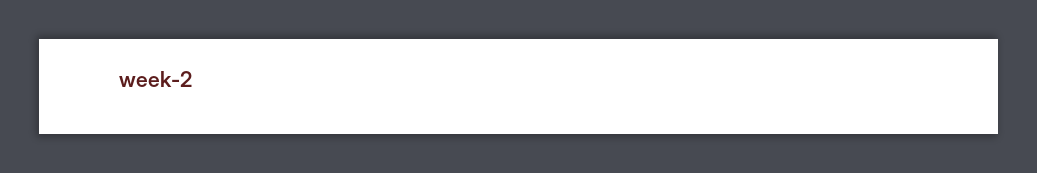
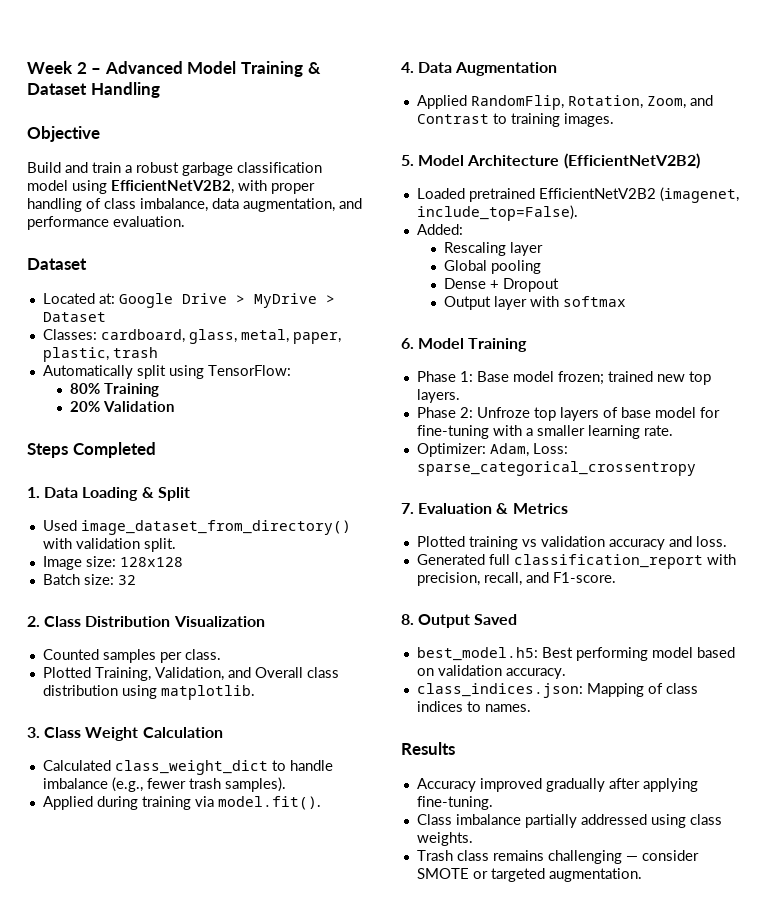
[119,71,192,87] week-2 -> [27,61,321,77] [27,82,160,98] [27,126,100,142] [27,162,322,176] [27,180,315,194] [27,198,362,212] [27,216,185,230] [27,258,87,270] [42,293,335,308] [42,312,106,322] [42,329,341,344] [42,347,158,362] [42,365,291,379] [70,383,160,397] [70,401,175,412] [27,442,156,458] [27,487,190,501] [42,520,351,535] [42,538,176,552] [42,556,183,570] [42,574,136,585] [27,616,265,627] [42,649,221,663] [42,667,339,681] [42,685,255,700] [27,727,223,741] [42,760,333,775] [42,777,286,792] [42,796,321,810] [401,62,558,76] [416,95,713,110] [416,113,614,127] [401,153,700,169] [416,187,739,203] [416,205,578,221] [416,224,463,235] [444,242,544,256] [444,260,542,274] [444,278,560,292] [444,296,627,310] [401,338,528,352] [416,371,711,385] [416,389,460,403] [416,407,720,421] [416,425,673,439] [416,443,568,457] [416,461,696,476] [401,503,568,514] [416,536,727,550] [416,554,736,569] [416,572,616,586] [401,614,518,628] [416,647,735,661] [416,665,566,679] [416,683,698,698] [416,701,531,712] [401,742,455,755] [416,778,698,792] [416,796,493,810] [416,814,722,828] [416,832,473,846] [416,850,699,864] [416,868,642,882] Week 2 – Advanced Model Training & Dataset Handling // Objective // Build and train a robust garbage classification model using EfficientNetV2B2, with proper handling of class imbalance, data augmentation, and performance evaluation. // Dataset // Located at: Google Drive > MyDrive > Dataset // Classes: cardboard, glass, metal, paper, plastic, trash // Automatically split using TensorFlow: // 80% Training // 20% Validation // Steps Completed // 1. Data Loading & Split // Used image_dataset_from_directory() with validation split. // Image size: 128x128 // Batch size: 32 // 2. Class Distribution Visualization // Counted samples per class. // Plotted Training, Validation, and Overall class distribution using matplotlib. // 3. Class Weight Calculation // Calculated class_weight_dict to handle imbalance (e.g., fewer trash samples). // Applied during training via model.fit(). // 4. Data Augmentation // Applied RandomFlip, Rotation, Zoom, and Contrast to training images. // 5. Model Architecture (EfficientNetV2B2) // Loaded pretrained EfficientNetV2B2 (imagenet, include_top=False). // Added: // Rescaling layer // Global pooling // Dense + Dropout // Output layer with softmax // 6. Model Training // Phase 1: Base model frozen; trained new top layers. // Phase 2: Unfroze top layers of base model for fine-tuning with a smaller learning rate. // Optimizer: Adam, Loss: sparse_categorical_crossentropy // 7. Evaluation & Metrics // Plotted training vs validation accuracy and loss. // Generated full classification_report with precision, recall, and F1-score. // 8. Output Saved // best_model.h5: Best performing model based on validation accuracy. // class_indices.json: Mapping of class indices to names. // Results // Accuracy improved gradually after applying fine-tuning. // Class imbalance partially addressed using class weights. // Trash class remains challenging — consider SMOTE or targeted augmentation.

